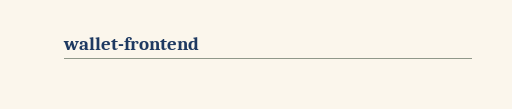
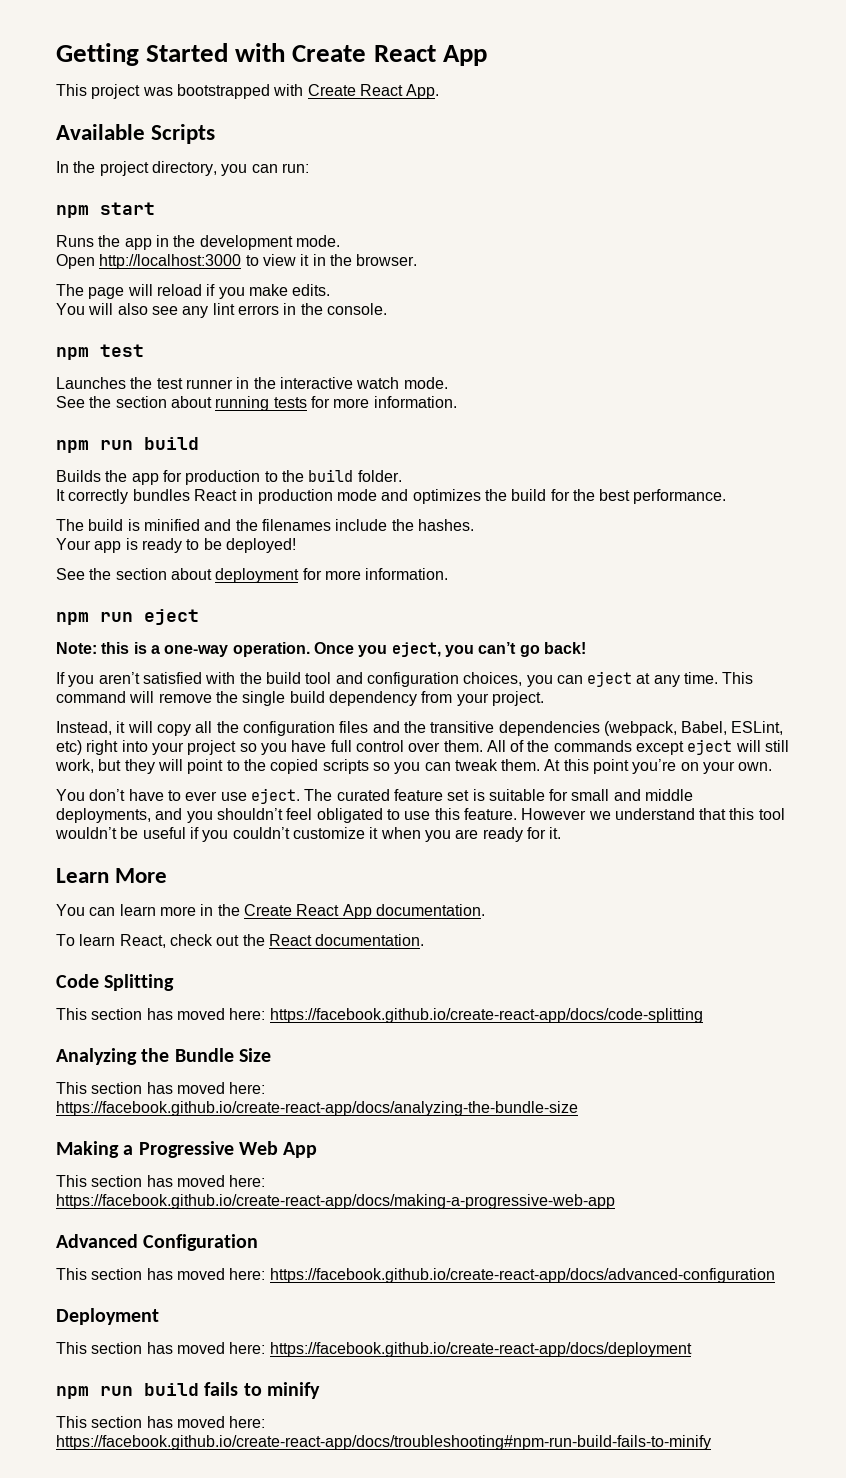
[63,37,199,50] wallet-frontend -> [56,43,487,66] [56,84,440,99] [56,124,216,144] [56,161,309,176] [56,202,155,218] [56,235,340,250] [56,254,418,269] [56,284,331,299] [56,303,387,318] [56,344,144,360] [56,377,448,389] [56,396,457,411] [56,437,199,453] [56,469,402,485] [56,489,727,504] [56,519,474,531] [56,538,296,553] [56,568,449,583] [56,609,199,625] [56,642,586,657] [56,671,754,687] [56,691,544,706] [56,721,784,736] [56,739,790,755] [55,759,773,774] [56,788,694,804] [56,808,785,823] [55,827,562,842] [56,868,168,883] [56,904,485,919] [56,934,425,948] [56,974,175,991] [56,1008,703,1023] [56,1048,271,1065] [56,1082,266,1094] [56,1101,578,1116] [56,1141,318,1158] [56,1175,266,1187] [56,1194,615,1209] [56,1234,259,1251] [56,1268,775,1283] [56,1308,159,1325] [56,1342,692,1357] [56,1382,320,1399] [56,1416,266,1428] [56,1435,711,1450] Getting Started with Create React App // This project was bootstrapped with Create React App. // Available Scripts // In the project directory, you can run: // npm start // Runs the app in the development mode. // Open http://localhost:3000 to view it in the browser. // The page will reload if you make edits. // You will also see any lint errors in the console. // npm test // Launches the test runner in the interactive watch mode. // See the section about running tests for more information. // npm run build // Builds the app for production to the build folder. // It correctly bundles React in production mode and optimizes the build for the best performance. // The build is minified and the filenames include the hashes. // Your app is ready to be deployed! // See the section about deployment for more information. // npm run eject // Note: this is a one-way operation. Once you eject, you can’t go back! // If you aren’t satisfied with the build tool and configuration choices, you can eject at any time. This command will remove the single build dependency from your project. // Instead, it will copy all the configuration files and the transitive dependencies (webpack, Babel, ESLint, etc) right into your project so you have full control over them. All of the commands except eject will still work, but they will point to the copied scripts so you can tweak them. At this point you’re on your own. // You don’t have to ever use eject. The curated feature set is suitable for small and middle deployments, and you shouldn’t feel obligated to use this feature. However we understand that this tool wouldn’t be useful if you couldn’t customize it when you are ready for it. // Learn More // You can learn more in the Create React App documentation. // To learn React, check out the React documentation. // Code Splitting // This section has moved here: https://facebook.github.io/create-react-app/docs/code-splitting // Analyzing the Bundle Size // This section has moved here: https://facebook.github.io/create-react-app/docs/analyzing-the-bundle-size // Making a Progressive Web App // This section has moved here: https://facebook.github.io/create-react-app/docs/making-a-progressive-web-app // Advanced Configuration // This section has moved here: https://facebook.github.io/create-react-app/docs/advanced-configuration // Deployment // This section has moved here: https://facebook.github.io/create-react-app/docs/deployment // npm run build fails to minify // This section has moved here: https://facebook.github.io/create-react-app/docs/troubleshooting#npm-run-build-fails-to-minify

